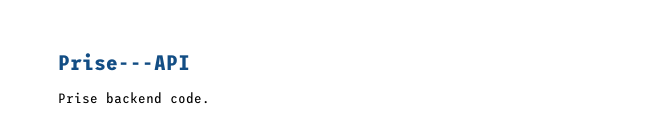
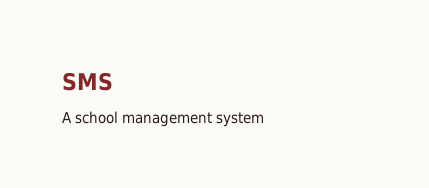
[58,53,190,71] [58,92,210,104] Prise---API // Prise backend code. -> [62,72,113,91] [62,111,264,127] SMS // A school management system

